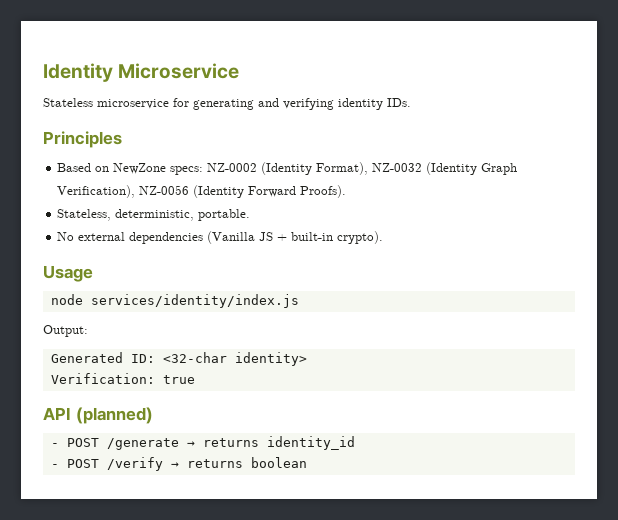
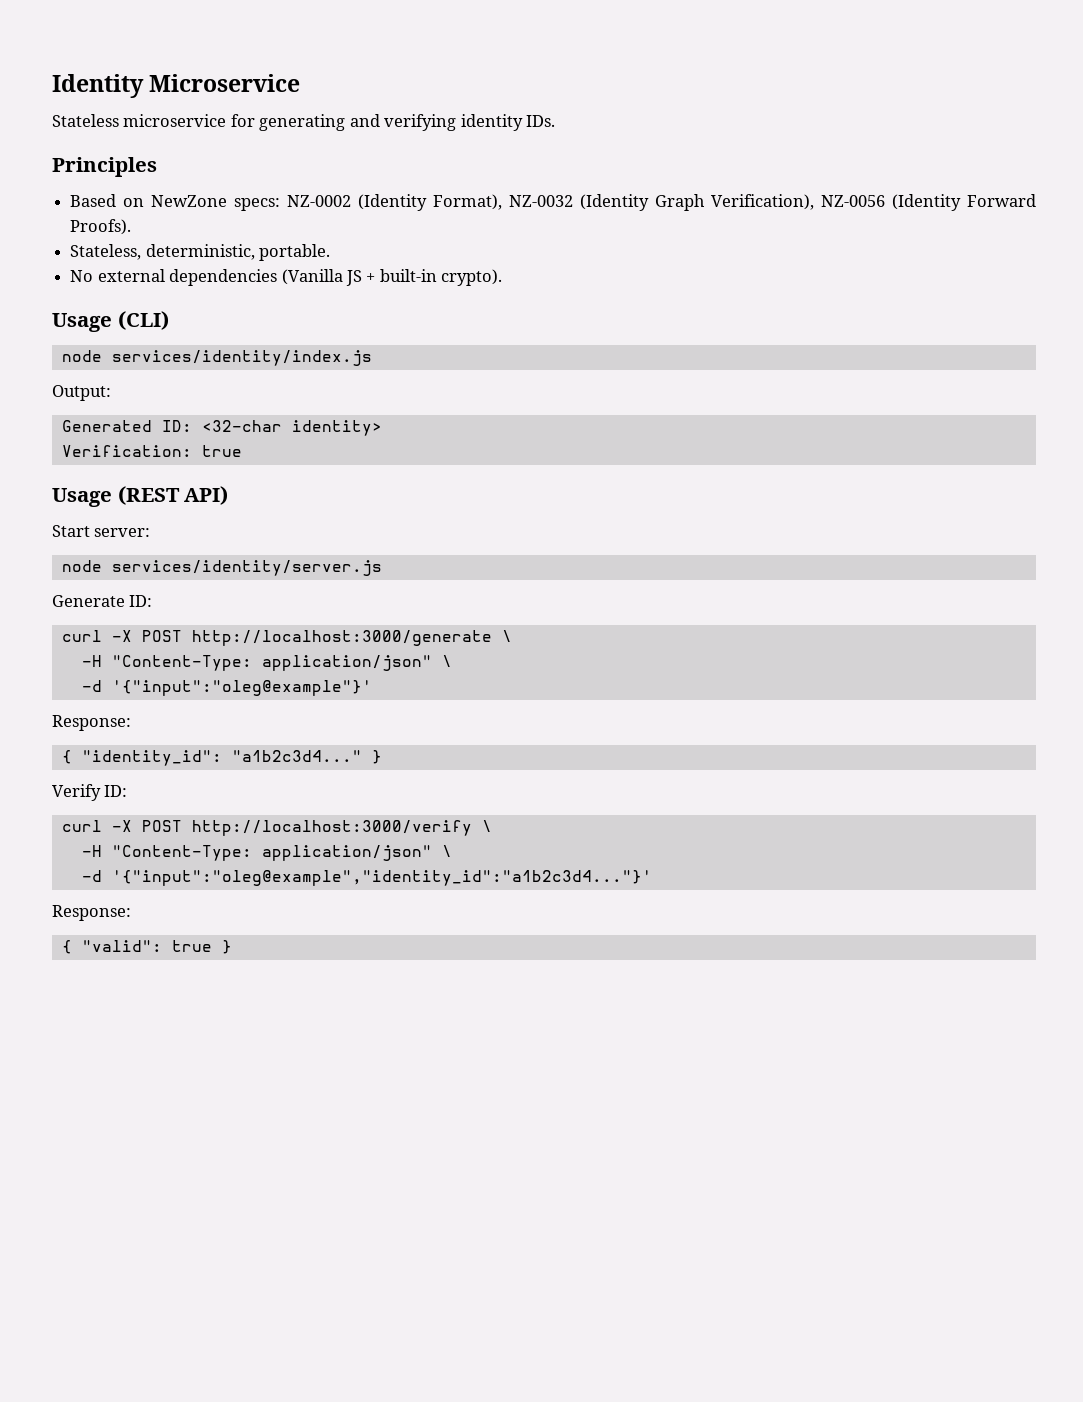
(93, 273) none -> [117,311,169,330] (CLI)
[43,407,153,424] [50,436,355,450] [50,457,307,471] API (planned) // - POST /generate → returns identity_id // - POST /verify → returns boolean -> [52,486,229,507] [52,525,151,537] [61,560,382,576] [52,595,153,607] [61,630,512,646] [81,655,452,671] [81,680,372,696] [52,715,131,731] [61,750,382,766] [52,784,128,801] [61,820,492,836] [81,845,452,861] [81,870,652,886] [52,905,131,921] [61,940,232,954] Usage (REST API) // Start server: // node services/identity/server.js // Generate ID: // curl -X POST http://localhost:3000/generate \ // -H "Content-Type: application/json" \ // -d '{"input":"oleg@example"}' // Response: // { "identity_id": "a1b2c3d4..." } // Verify ID: // curl -X POST http://localhost:3000/verify \ // -H "Content-Type: application/json" \ // -d '{"input":"oleg@example","identity_id":"a1b2c3d4..."}' // Response: // { "valid": true }

